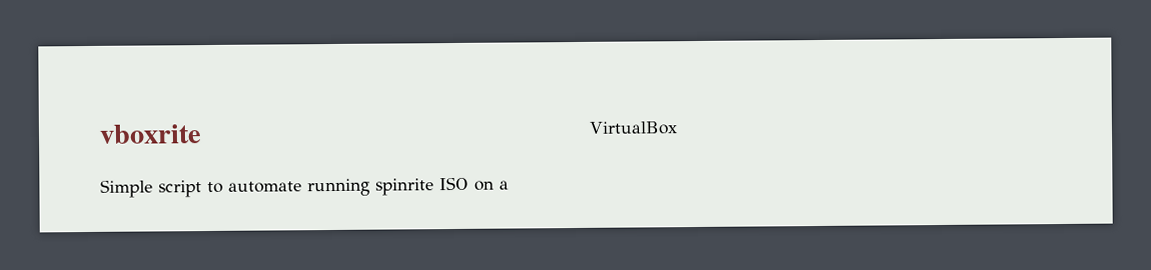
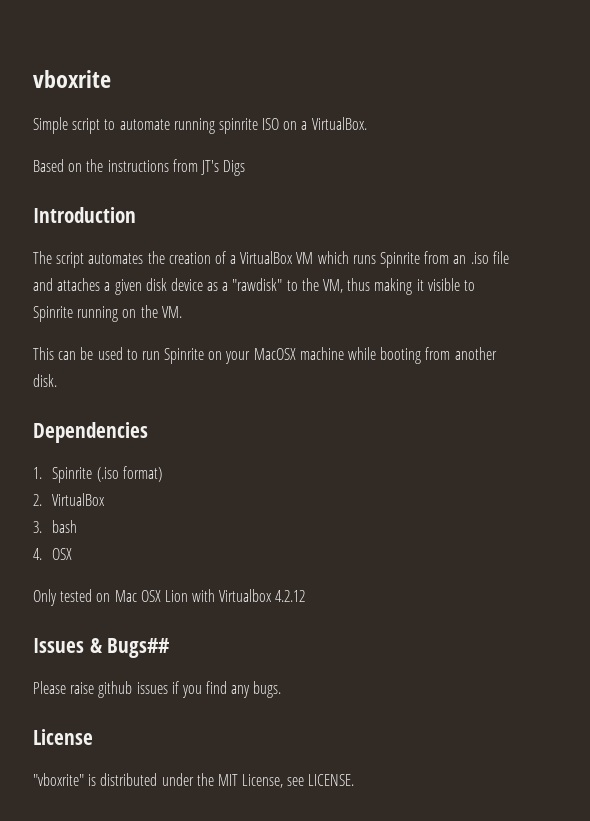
[589,121,677,135] VirtualBox -> [311,117,367,130] [33,159,246,176] [33,207,136,223] [33,251,509,268] [33,278,475,295] [33,305,182,322] [33,347,497,364] [33,374,57,387] [33,422,148,443] [33,466,162,483] [33,493,106,506] [33,520,78,533] [33,548,73,560] [33,589,306,606] [33,638,171,658] [33,681,282,698] [33,729,93,745] [33,773,355,788] VirtualBox. // Based on the instructions from JT's Digs // Introduction // The script automates the creation of a VirtualBox VM which runs Spinrite from an .iso file and attaches a given disk device as a "rawdisk" to the VM, thus making it visible to Spinrite running on the VM. // This can be used to run Spinrite on your MacOSX machine while booting from another disk. // Dependencies // 1. Spinrite (.iso format) // 2. VirtualBox // 3. bash // 4. OSX // Only tested on Mac OSX Lion with Virtualbox 4.2.12 // Issues & Bugs## // Please raise github issues if you find any bugs. // License // "vboxrite" is distributed under the MIT License, see LICENSE.

